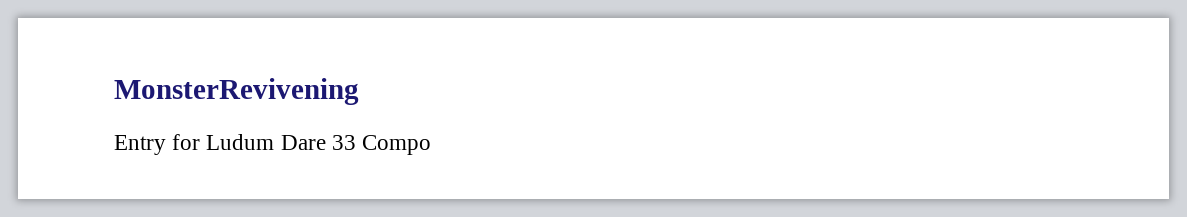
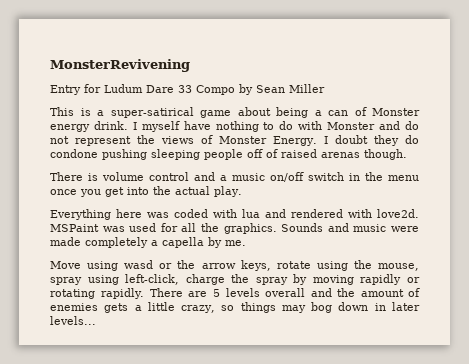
(432, 145) none -> [239,84,325,95] [50,107,420,118] [50,121,420,132] [50,135,419,146] [50,149,407,160] [50,172,419,182] [50,186,242,197] [50,209,419,220] [50,223,419,234] [50,237,246,248] [50,260,419,271] [50,274,420,285] [50,288,420,299] [50,302,420,313] [50,316,96,325] by Sean Miller // This is a super-satirical game about being a can of Monster energy drink. I myself have nothing to do with Monster and do not represent the views of Monster Energy. I doubt they do condone pushing sleeping people off of raised arenas though. // There is volume control and a music on/off switch in the menu once you get into the actual play. // Everything here was coded with lua and rendered with love2d. MSPaint was used for all the graphics. Sounds and music were made completely a capella by me. // Move using wasd or the arrow keys, rotate using the mouse, spray using left-click, charge the spray by moving rapidly or rotating rapidly. There are 5 levels overall and the amount of enemies gets a little crazy, so things may bog down in later levels...

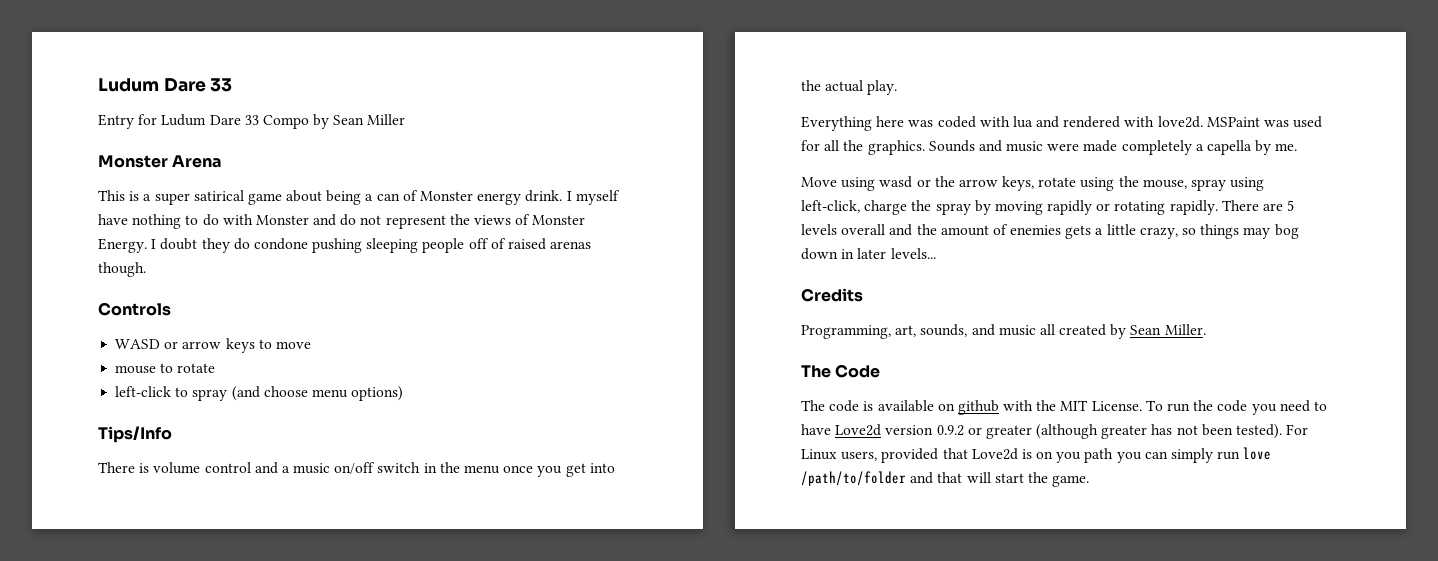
[50,59,190,72] MonsterRevivening -> [98,78,233,92] Ludum Dare 33
(325, 88) none -> [98,155,223,168] // Monster Arena
[110,107,194,118] super-satirical -> [154,190,244,205] super satirical
(407, 154) none -> [98,302,171,316] [115,338,311,353] [115,363,216,374] [115,386,404,401] [98,426,172,443] // Controls // WASD or arrow keys to move // mouse to rotate // left-click to spray (and choose menu options) // Tips/Info
(96, 320) none -> [801,288,863,302] [801,324,1206,339] [801,364,881,378] [801,400,1327,415] [801,424,1309,439] [801,447,1272,463] [801,471,1090,487] // Credits // Programming, art, sounds, and music all created by Sean Miller. // The Code // The code is available on github with the MIT License. To run the code you need to have Love2d version 0.9.2 or greater (although greater has not been tested). For Linux users, provided that Love2d is on you path you can simply run love /path/to/folder and that will start the game.

